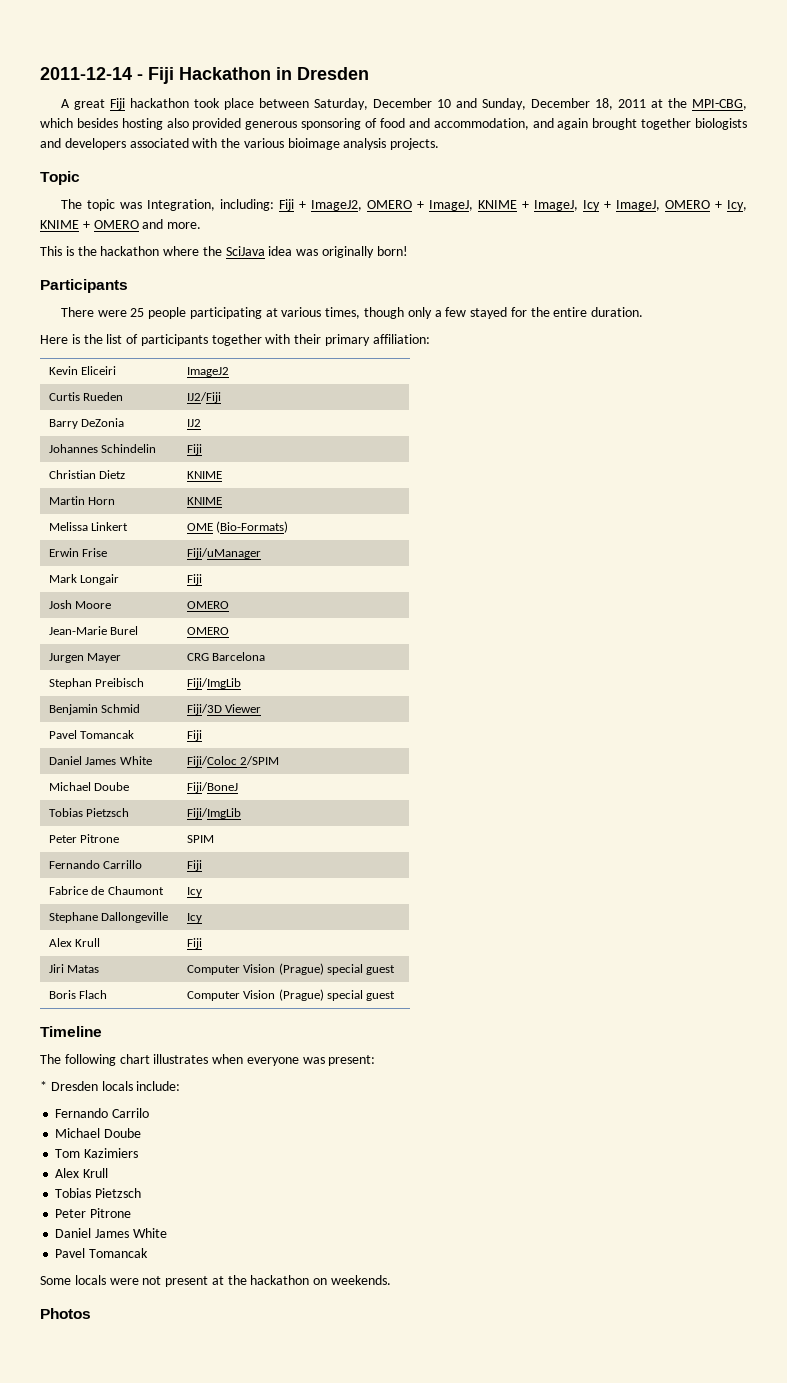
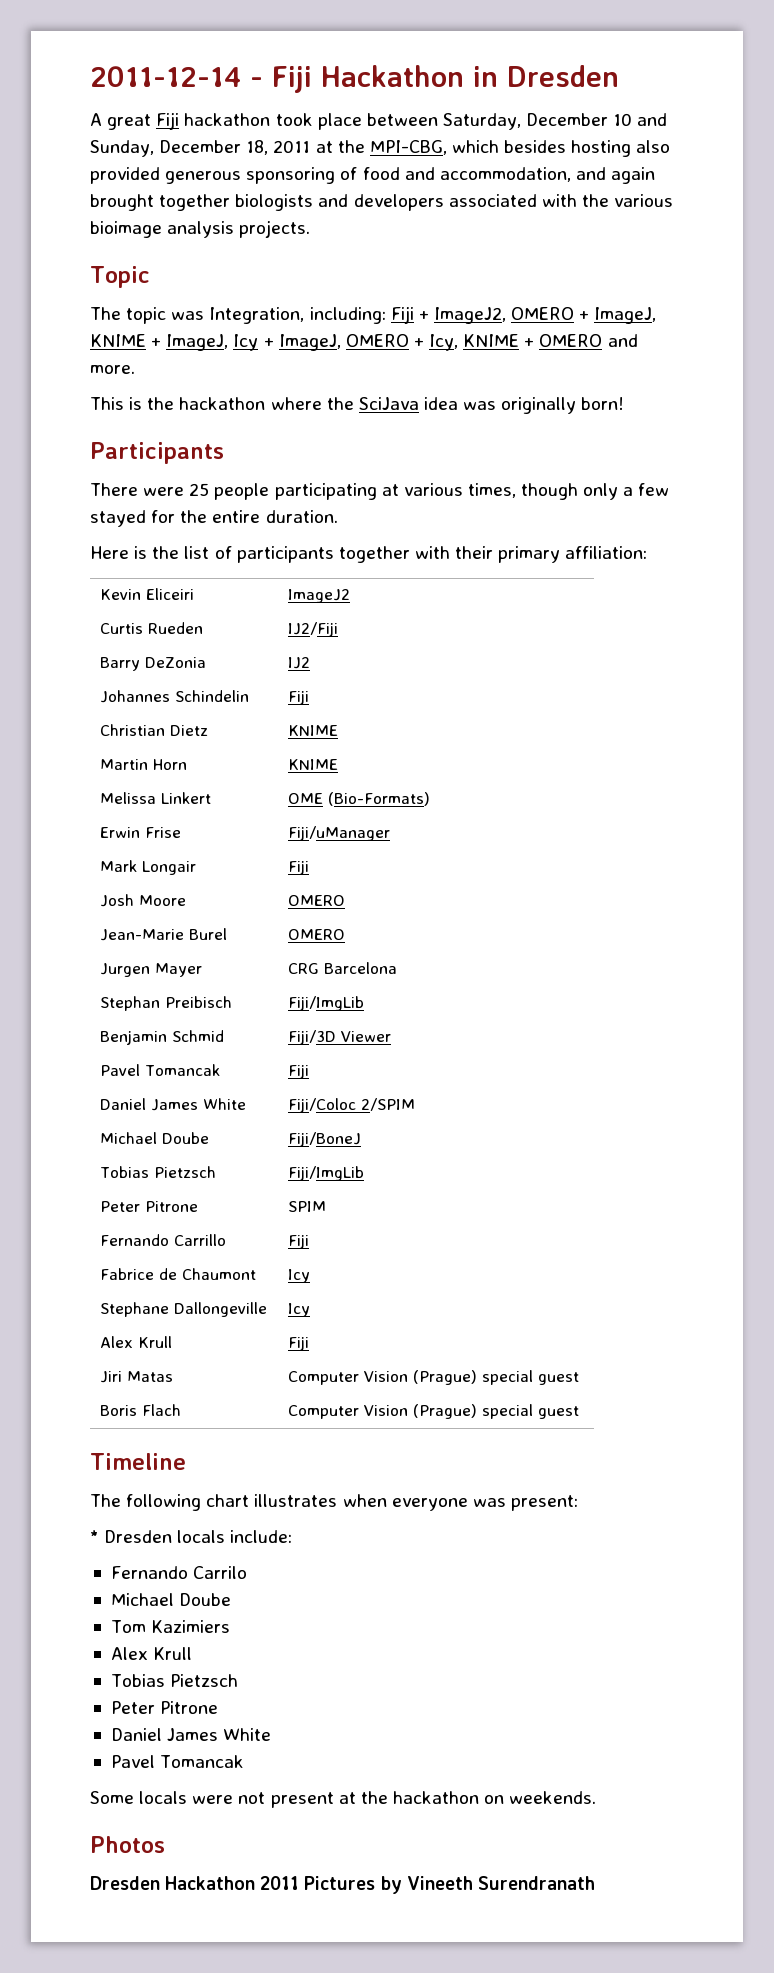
(91, 1313) none -> [90,1876,595,1894] // Dresden Hackathon 2011 Pictures by Vineeth Surendranath

